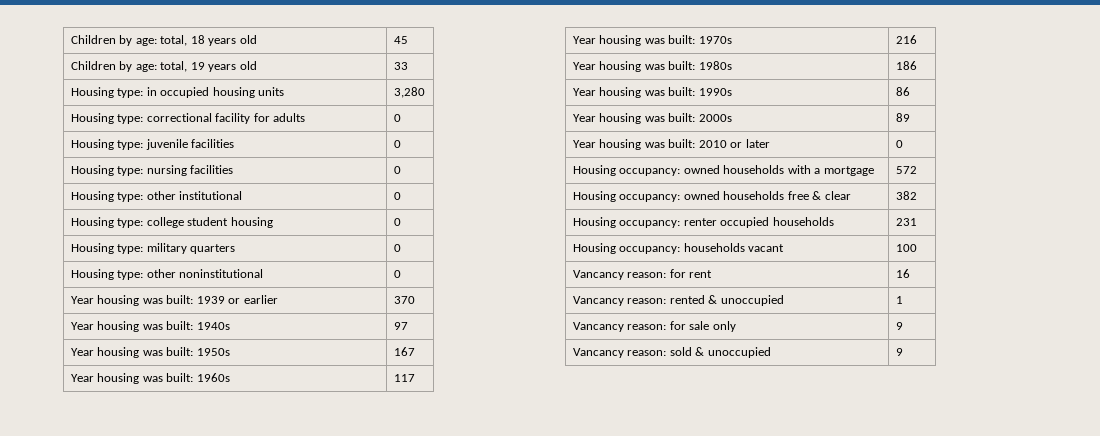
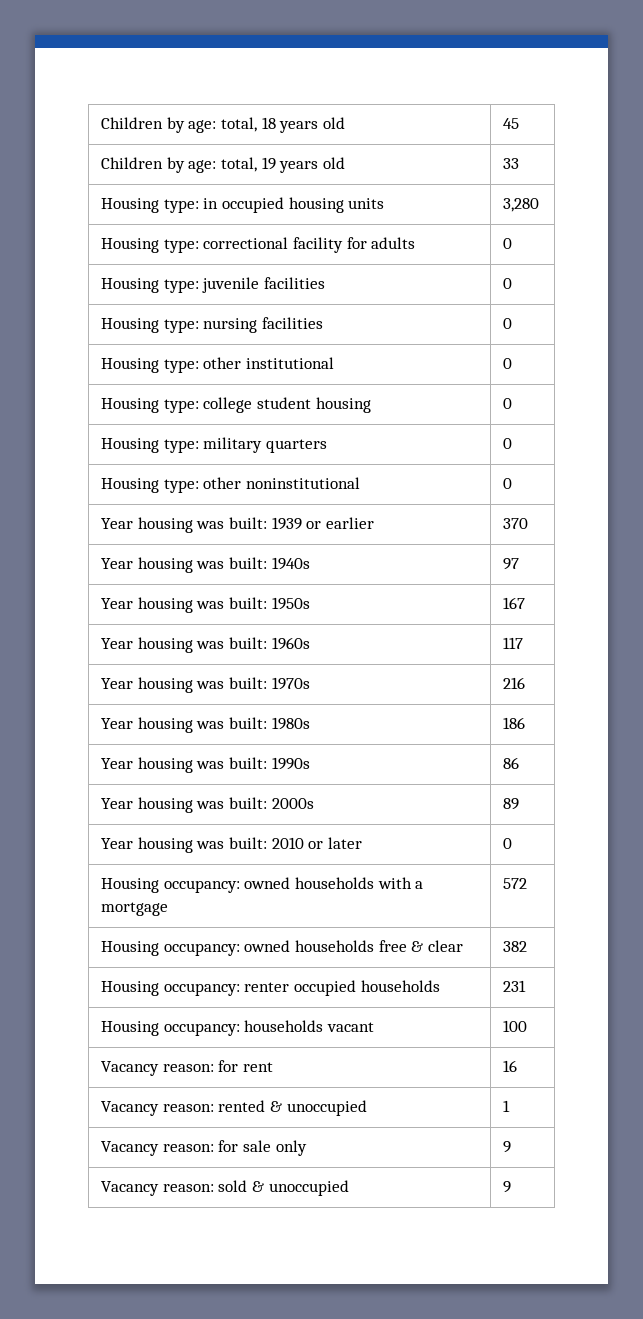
[572,270,624,280] Vancancy -> [101,1061,160,1076] Vacancy
[572,296,624,306] Vancancy -> [101,1101,160,1116] Vacancy
[572,322,624,332] Vancancy -> [101,1141,160,1156] Vacancy
[572,348,624,358] Vancancy -> [101,1181,160,1196] Vacancy

